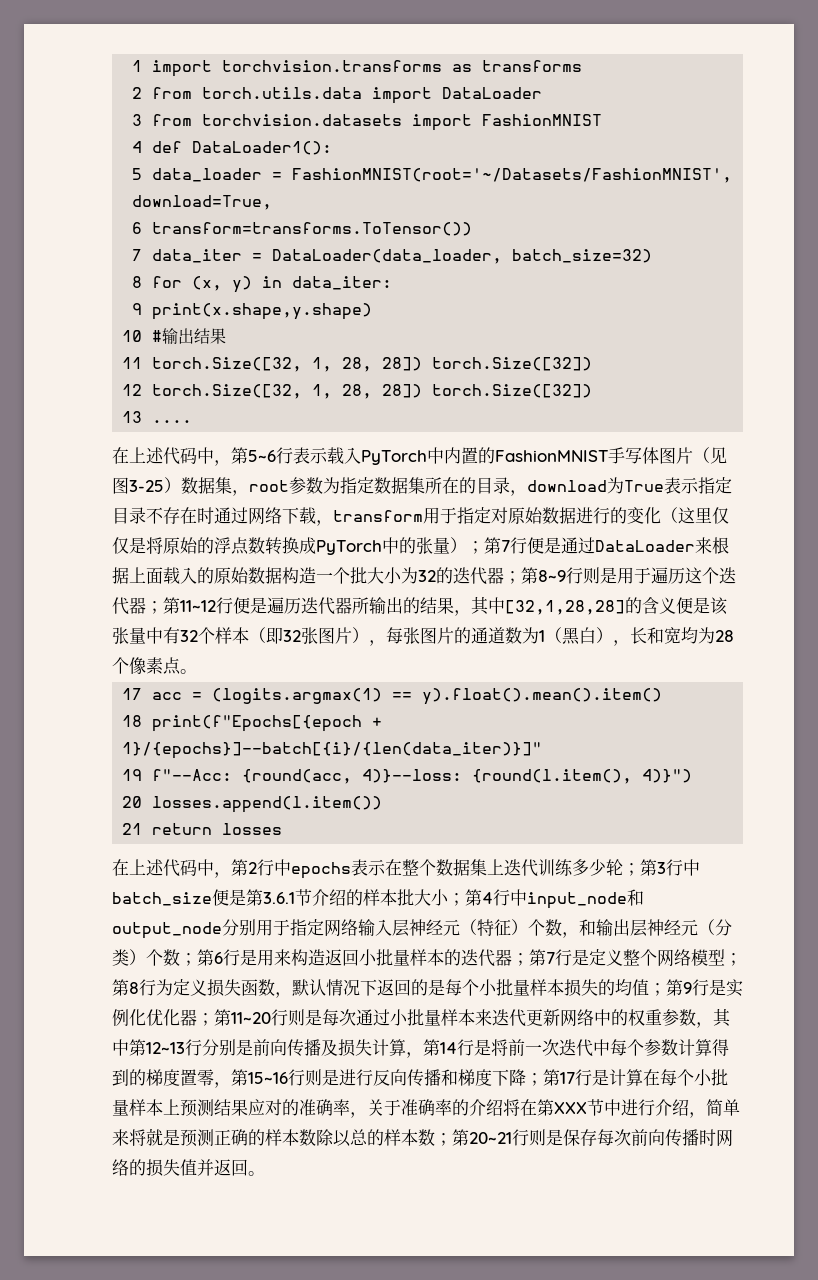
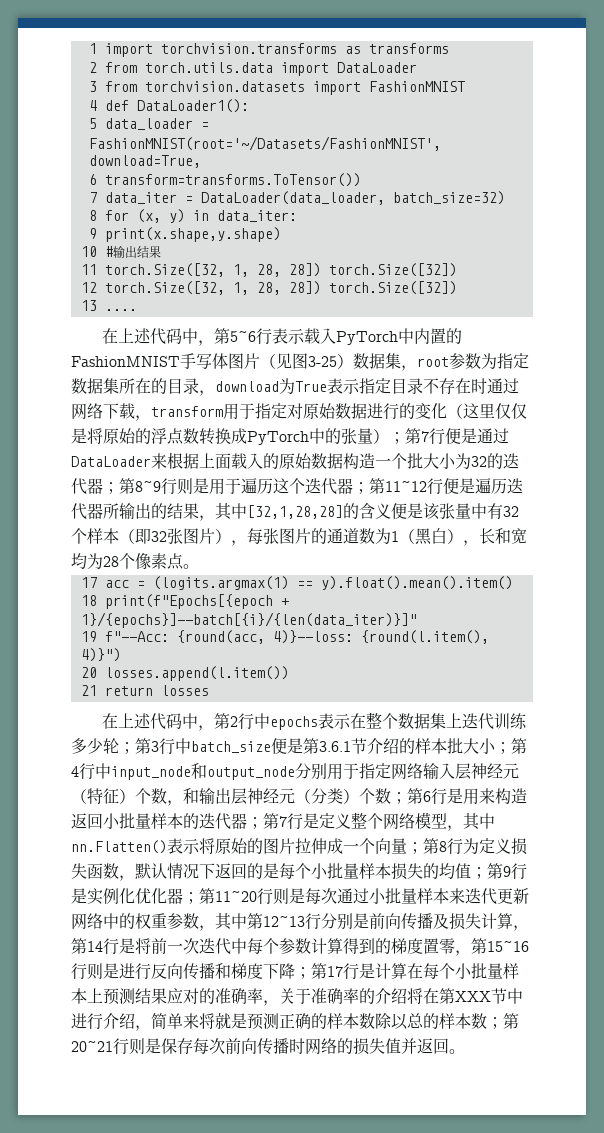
(725, 957) none -> [447,813,495,831] [71,838,407,854] ，其中nn.Flatten()表示将原始的图片拉伸成一个向量

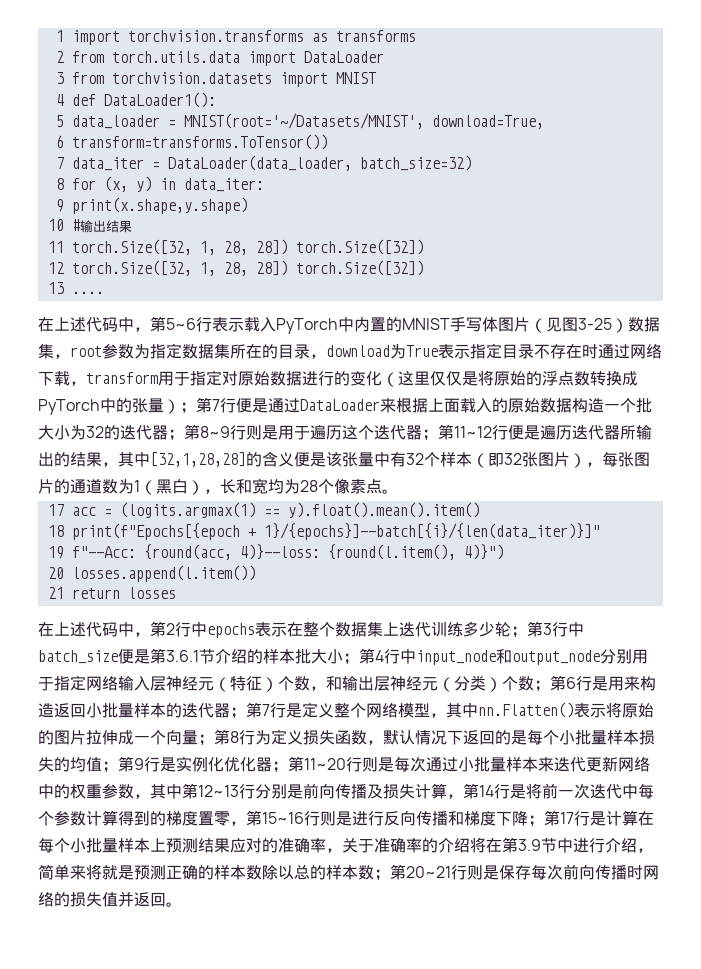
[368,81,465,92] FashionMNIST -> [335,72,376,84] MNIST
[88,136,441,151] FashionMNIST(root='~/Datasets/FashionMNIST', -> [183,113,424,129] MNIST(root='~/Datasets/MNIST',
[71,356,180,367] FashionMNIST -> [402,318,450,330] MNIST
[455,991,491,1002] XXX -> [518,839,541,851] 3.9

